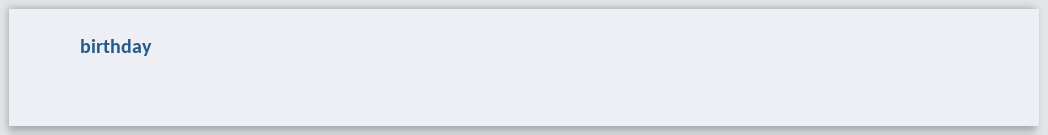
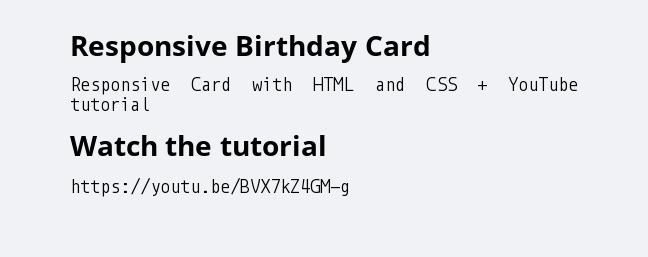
[80,39,152,56] birthday -> [70,35,431,63] [70,77,579,95] [70,97,150,111] [70,135,327,156] [70,177,350,197] Responsive Birthday Card // Responsive Card with HTML and CSS + YouTube tutorial // Watch the tutorial // https://youtu.be/BVX7kZ4GM-g

